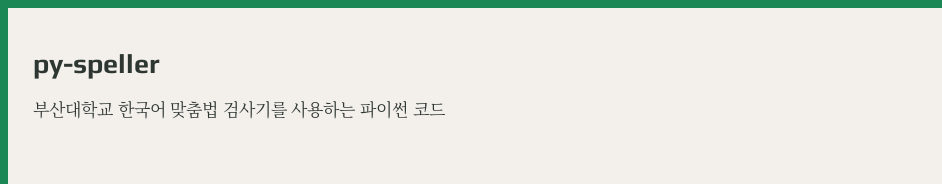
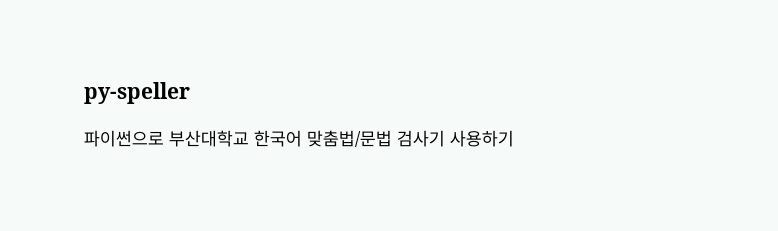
(160, 66) none -> [84,130,164,147] 파이썬으로
[170,100,446,119] 맞춤법 검사기를 사용하는 파이썬 코드 -> [307,130,514,147] 맞춤법/문법 검사기 사용하기

